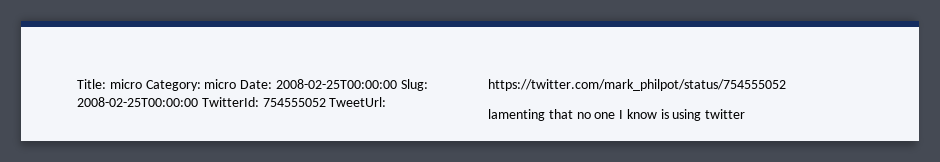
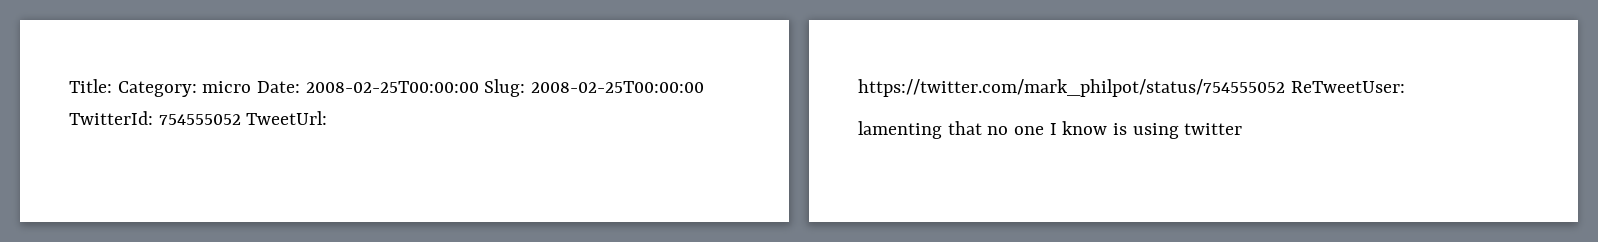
[109,79,142,89] micro -> (112, 86) none
(786, 85) none -> [1290,81,1405,93] ReTweetUser:

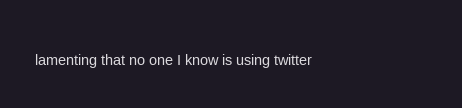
[69,79,705,97] [69,111,328,125] [858,79,1405,97] Title: Category: micro Date: 2008-02-25T00:00:00 Slug: 2008-02-25T00:00:00 TwitterId: 754555052 TweetUrl: https://twitter.com/mark_philpot/status/754555052 ReTweetUser: // -> (35, 61) none

